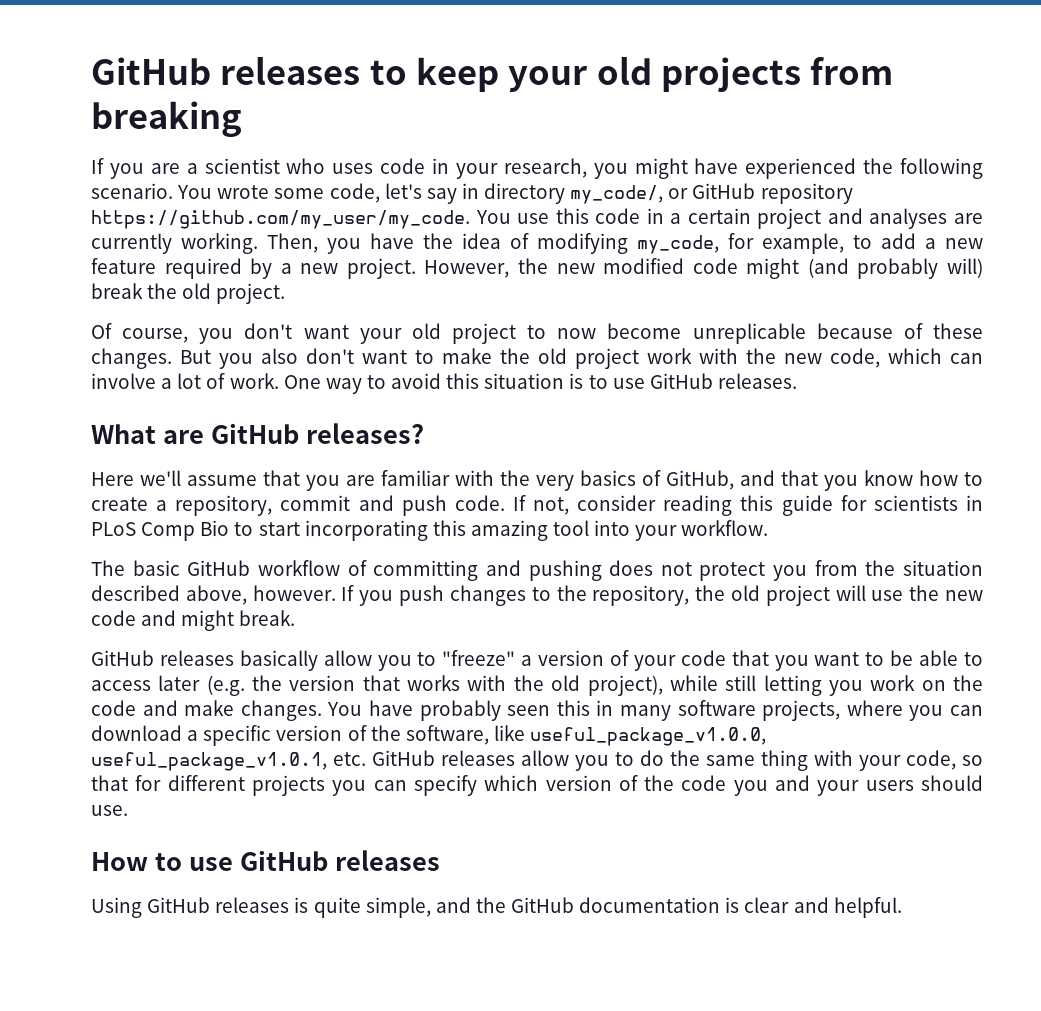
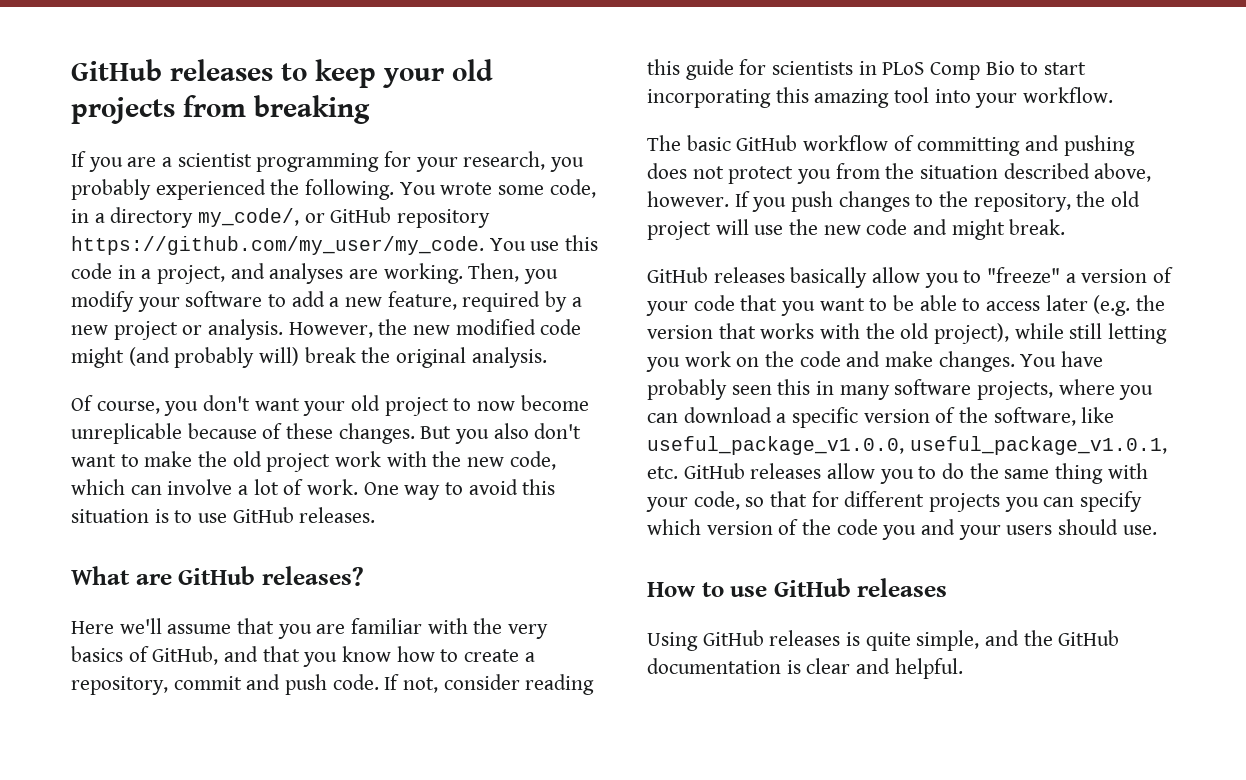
[286,158,983,179] [91,183,173,199] who uses code in your research, you might have experienced the following scenario. -> [256,151,585,172] [71,179,395,200] programming for your research, you probably experienced the following.
[384,183,479,204] let's say in -> [71,209,105,223] in a
[687,208,822,229] certain project -> [157,265,226,284] project,
[91,233,172,254] currently -> (379, 274) none
[370,233,844,254] have the idea of modifying my_code, for example, -> [71,291,263,312] modify your software
[91,258,156,274] feature -> [387,291,457,310] feature,
[346,258,416,279] project. -> [113,319,284,340] project or analysis.
[182,283,286,304] old project. -> [396,347,547,368] original analysis.

